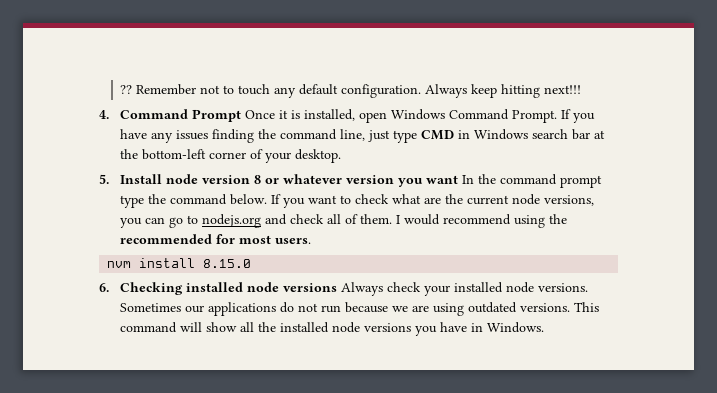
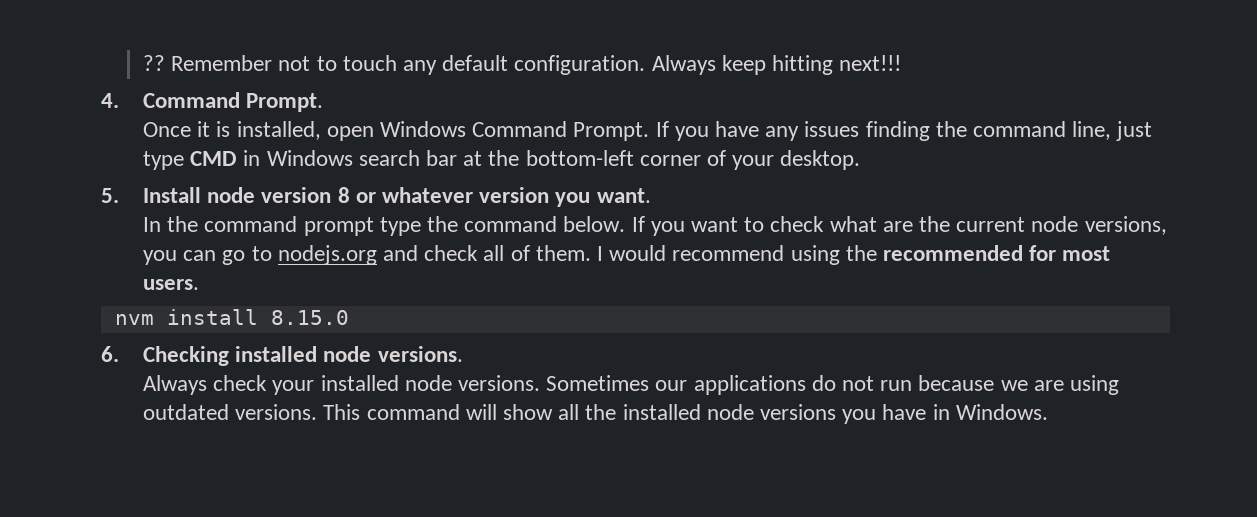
[192,109,242,122] Prompt -> [246,93,324,112] Prompt. //
[426,175,459,184] want -> [596,188,651,203] want. //
[283,283,338,292] versions -> [377,346,463,362] versions. //

